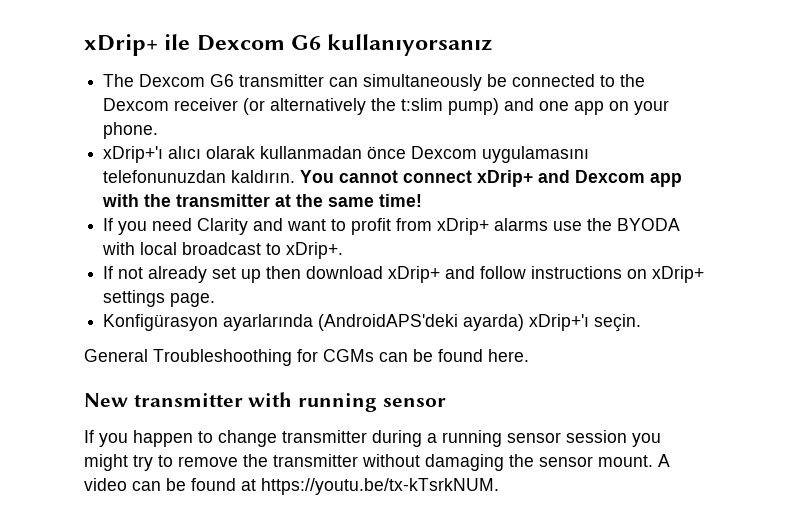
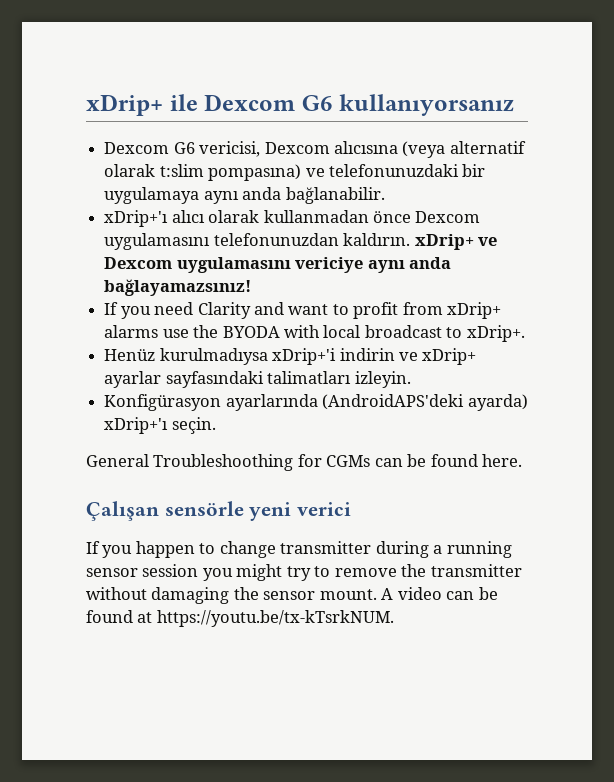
[103,74,646,91] [103,98,670,115] [103,122,159,139] The Dexcom G6 transmitter can simultaneously be connected to the Dexcom receiver (or alternatively the t:slim pump) and one app on your phone. -> [104,141,526,158] [104,164,486,181] [104,187,385,204] Dexcom G6 vericisi, Dexcom alıcısına (veya alternatif olarak t:slim pompasına) ve telefonunuzdaki bir uygulamaya aynı anda bağlanabilir.
[300,170,683,187] [102,194,423,207] You cannot connect xDrip+ and Dexcom app with the transmitter at the same time! -> [414,234,497,250] [104,257,451,273] [104,279,252,296] xDrip+ ve Dexcom uygulamasını vericiye aynı anda bağlayamazsınız!
[103,266,705,283] [103,290,216,307] If not already set up then download xDrip+ and follow instructions on xDrip+ settings page. -> [104,348,477,365] [104,371,411,388] Henüz kurulmadıysa xDrip+'i indirin ve xDrip+ ayarlar sayfasındaki talimatları izleyin.
[84,392,446,412] New transmitter with running sensor -> [86,501,352,521] Çalışan sensörle yeni verici

